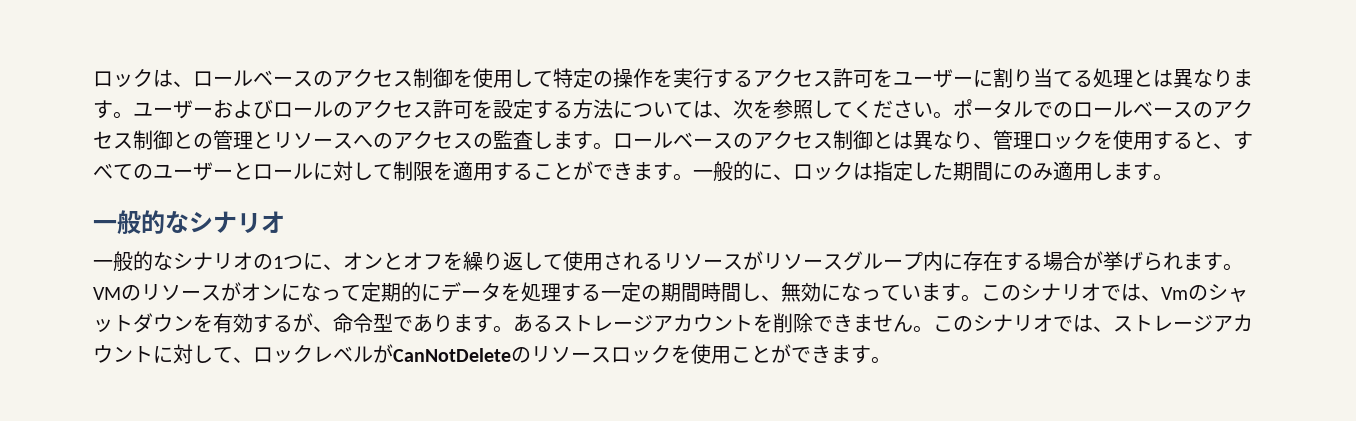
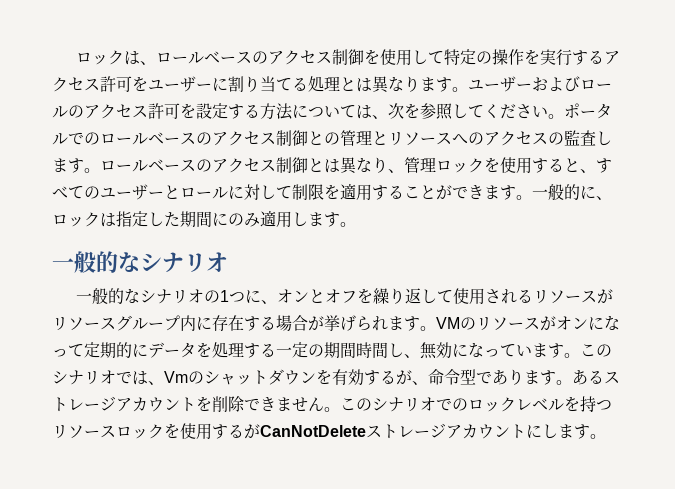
[1073,314,1113,332] は、 -> [452,396,612,412] [52,423,366,440] のロックレベルを持つリソースロックを使用するがCanNotDelete
[173,344,831,364] 対して、ロックレベルがCanNotDeleteのリソースロックを使用ことができ -> [542,424,558,439] し

